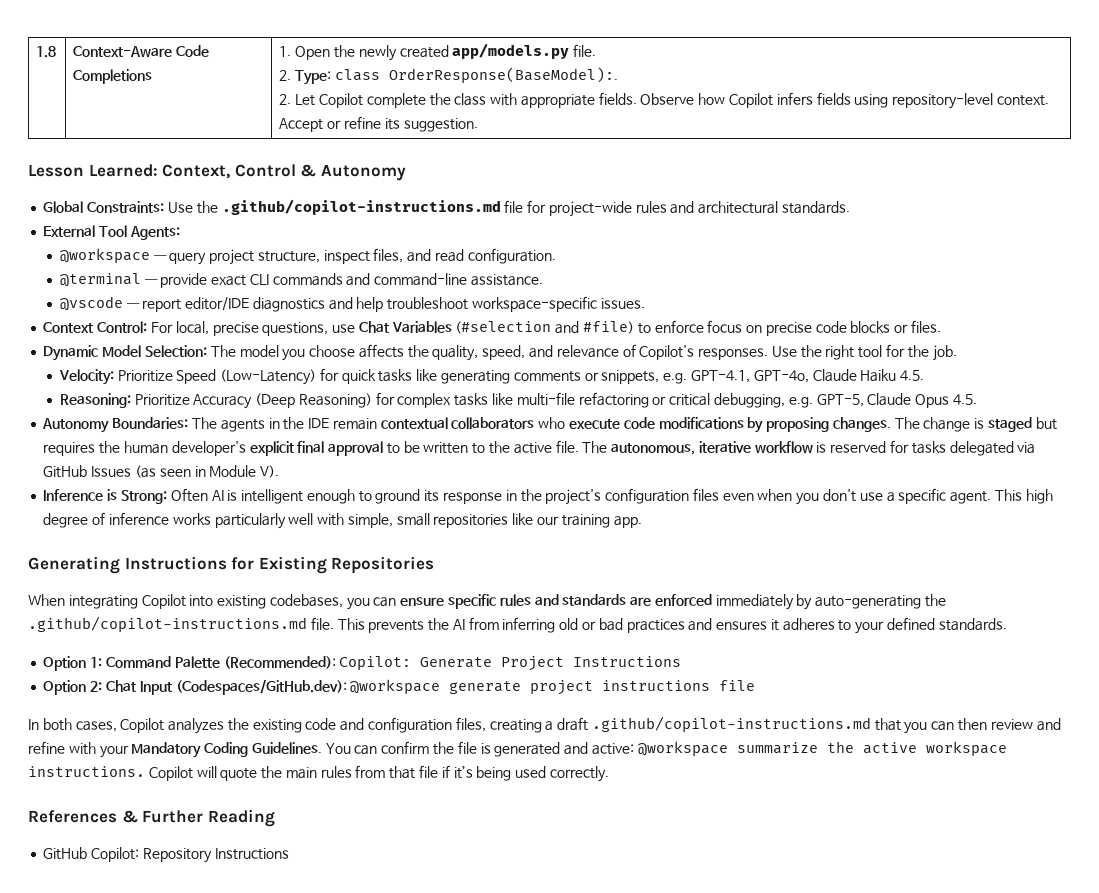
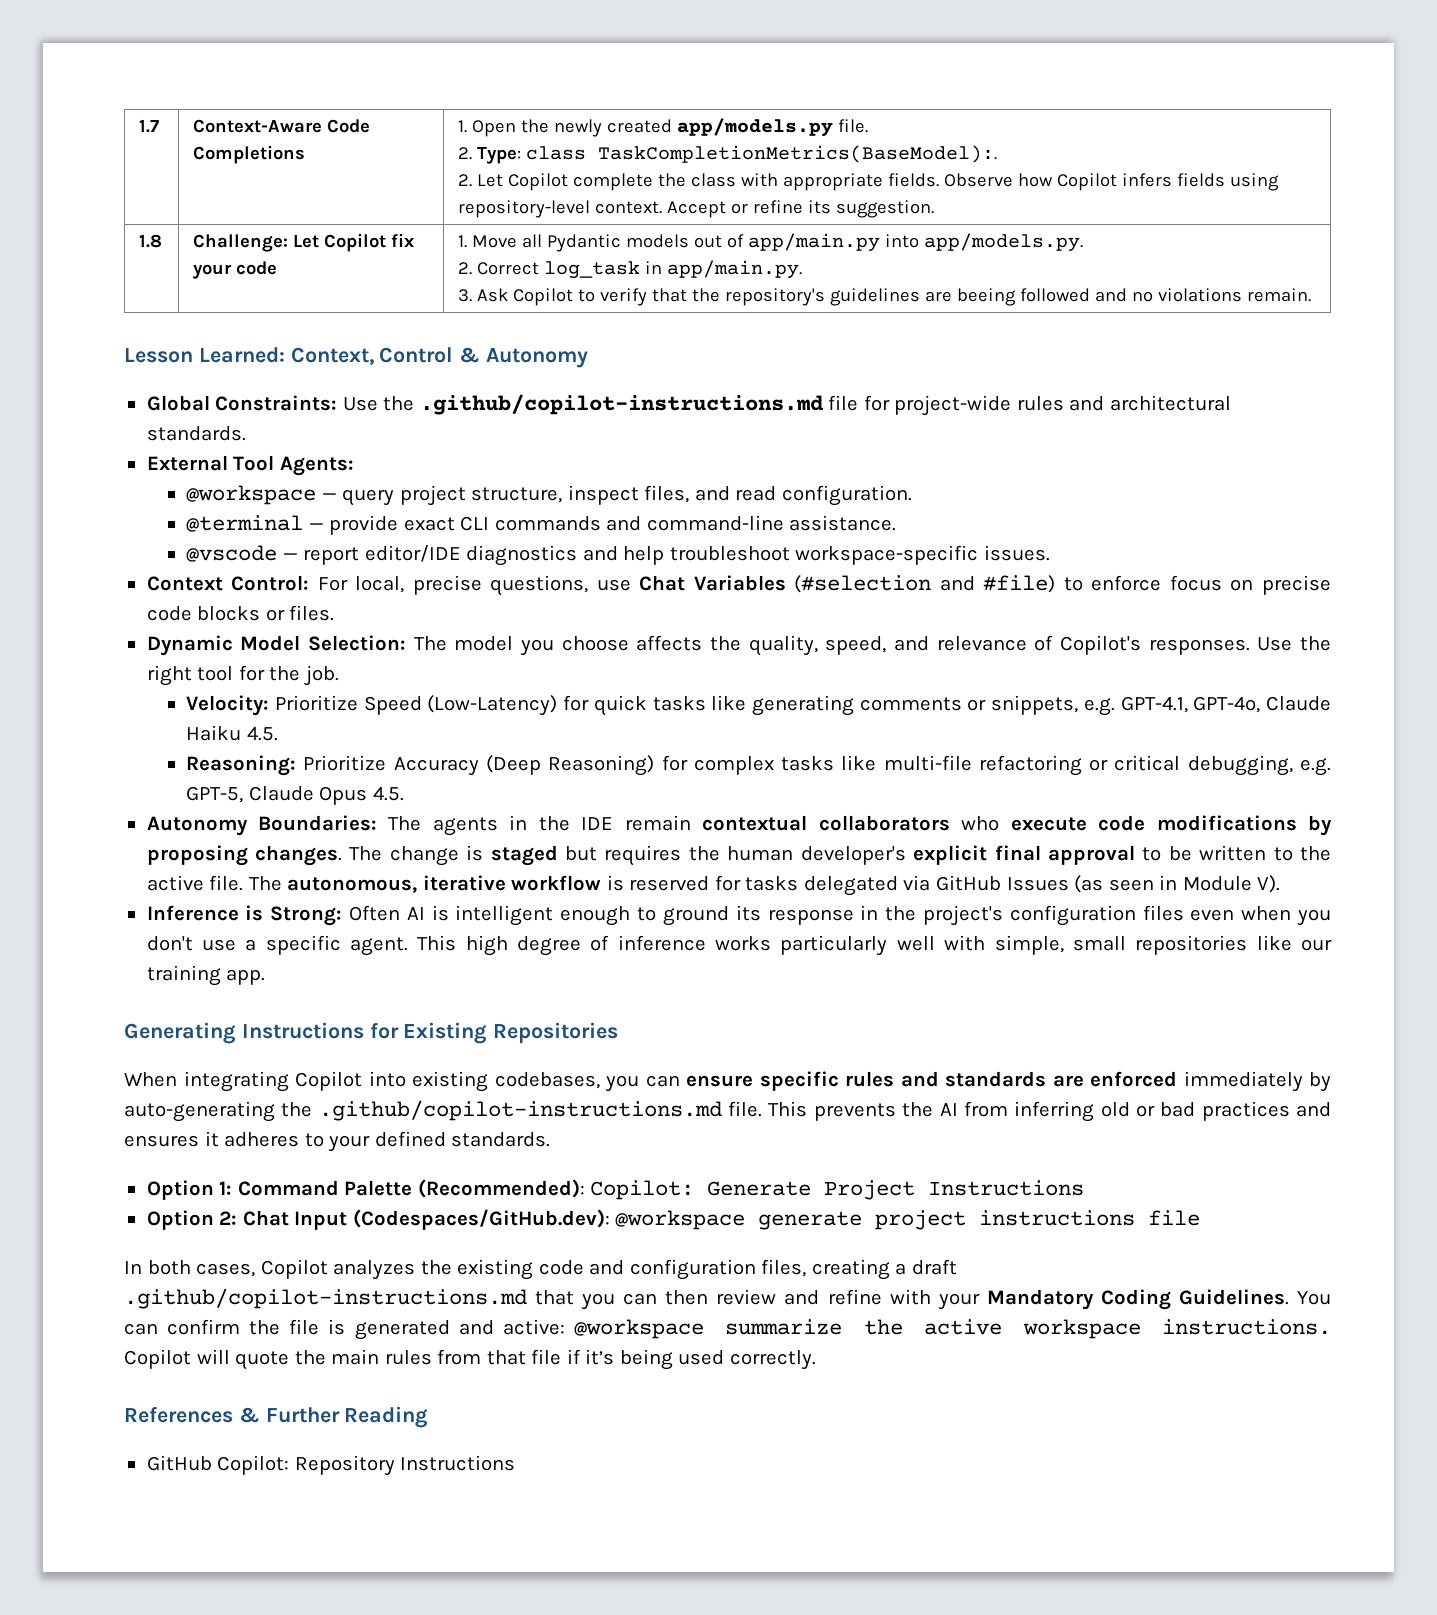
[36,46,57,58] 1.8 -> [139,119,160,133] 1.7
[389,67,619,83] OrderResponse(BaseModel):. -> [598,145,998,163] TaskCompletionMetrics(BaseModel):.
(478, 125) none -> [139,234,163,248] [193,233,415,252] [193,261,278,279] [458,233,1084,252] [458,260,803,279] [458,288,1312,306] // 1.8 | Challenge: Let Copilot fix your code | 1. Move all Pydantic models out of app/main.py into app/models.py. // 2. Correct log_task in app/main.py. // 3. Ask Copilot to verify that the repository's guidelines are beeing followed and no violations remain.

